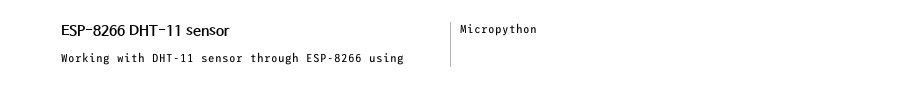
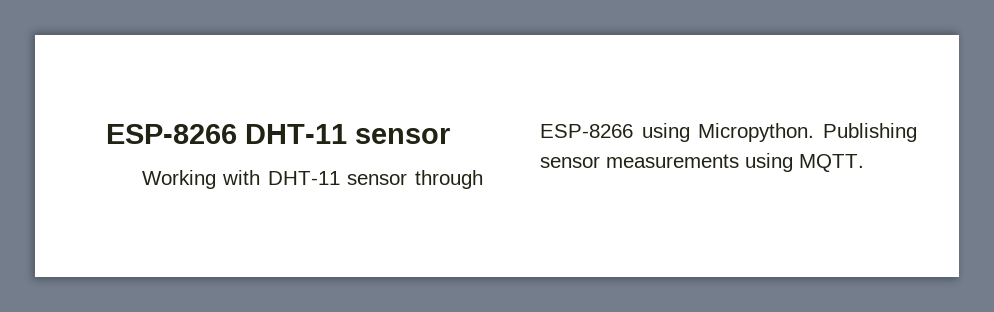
[460,23,537,36] Micropython -> [698,123,917,142] [540,153,864,172] Micropython. Publishing sensor measurements using MQTT.

